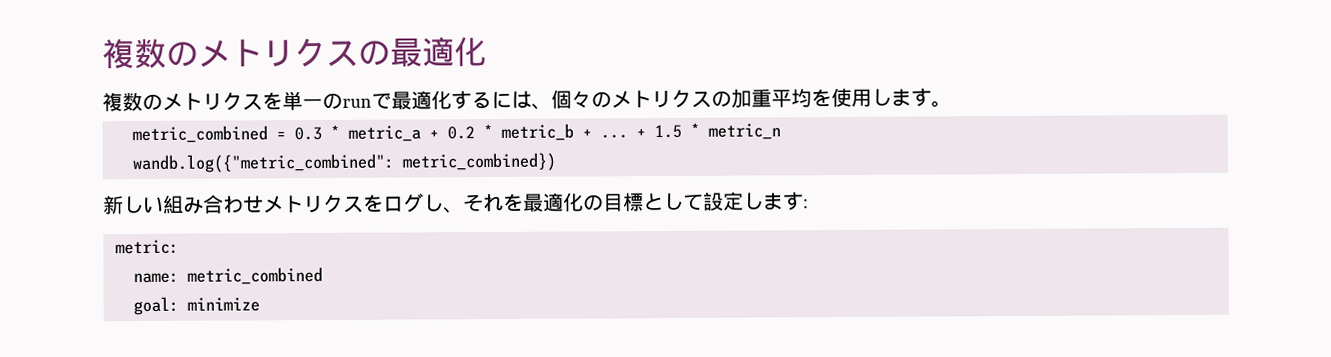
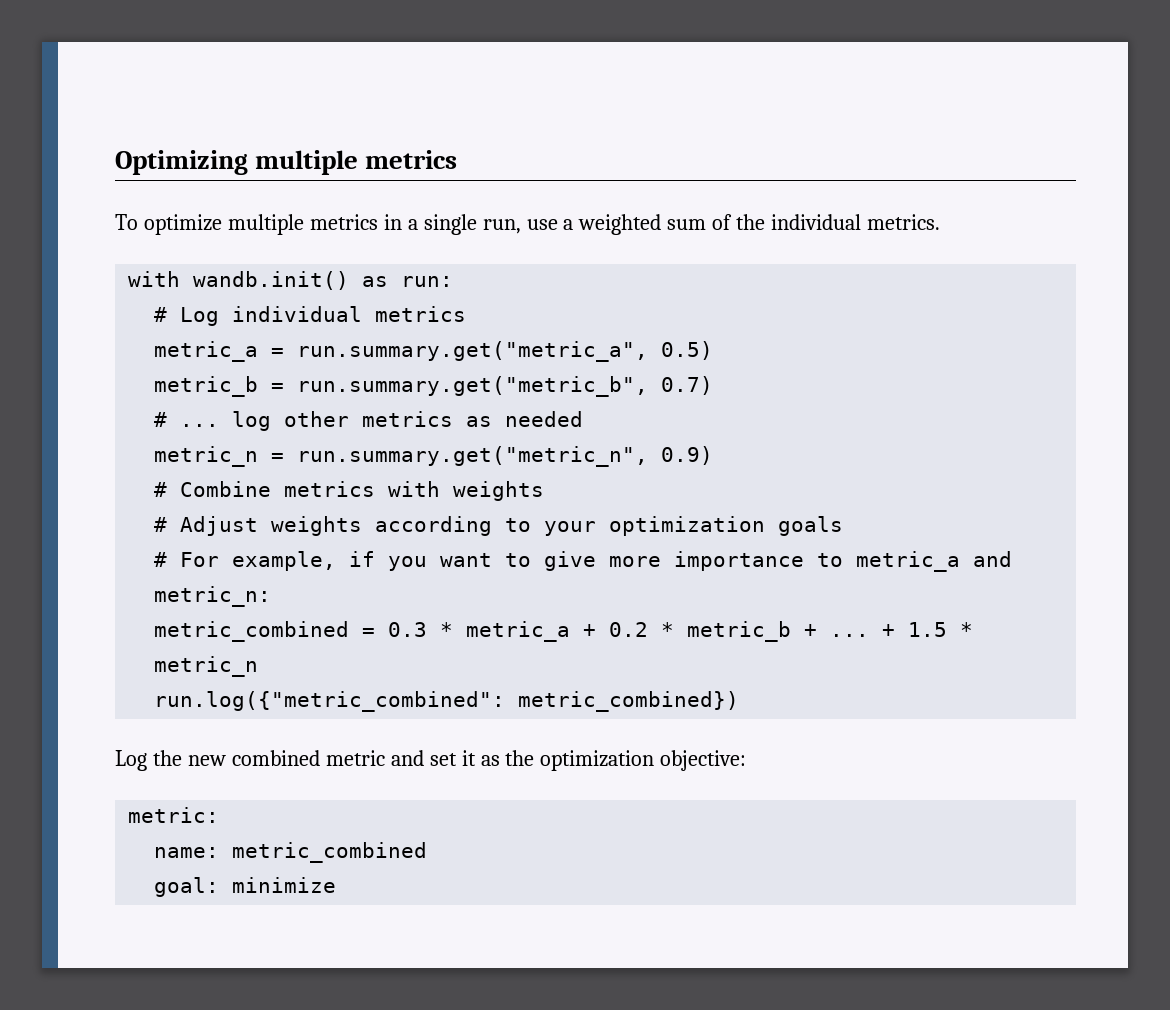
[102,36,487,69] [102,87,952,112] 複数のメトリクスの最適化 // 複数のメトリクスを単一のrunで最適化するには、個々のメトリクスの加重平均を使用します。 -> [115,150,458,175] [115,214,941,235] [128,271,454,290] [154,306,467,326] [154,341,714,362] [154,376,714,397] [154,411,584,431] [154,446,714,467] [154,481,545,501] [154,516,844,536] [154,551,1013,572] [154,586,272,607] Optimizing multiple metrics // To optimize multiple metrics in a single run, use a weighted sum of the individual metrics. // with wandb.init() as run: // # Log individual metrics // metric_a = run.summary.get("metric_a", 0.5) // metric_b = run.summary.get("metric_b", 0.7) // # ... log other metrics as needed // metric_n = run.summary.get("metric_n", 0.9) // # Combine metrics with weights // # Adjust weights according to your optimization goals // # For example, if you want to give more importance to metric_a and metric_n:
[132,153,394,174] wandb.log({"metric_combined": -> [154,691,506,712] run.log({"metric_combined":
[103,191,809,215] 新しい組み合わせメトリクスをログし、それを最適化の目標として設定します: -> [115,750,747,771] Log the new combined metric and set it as the optimization objective:

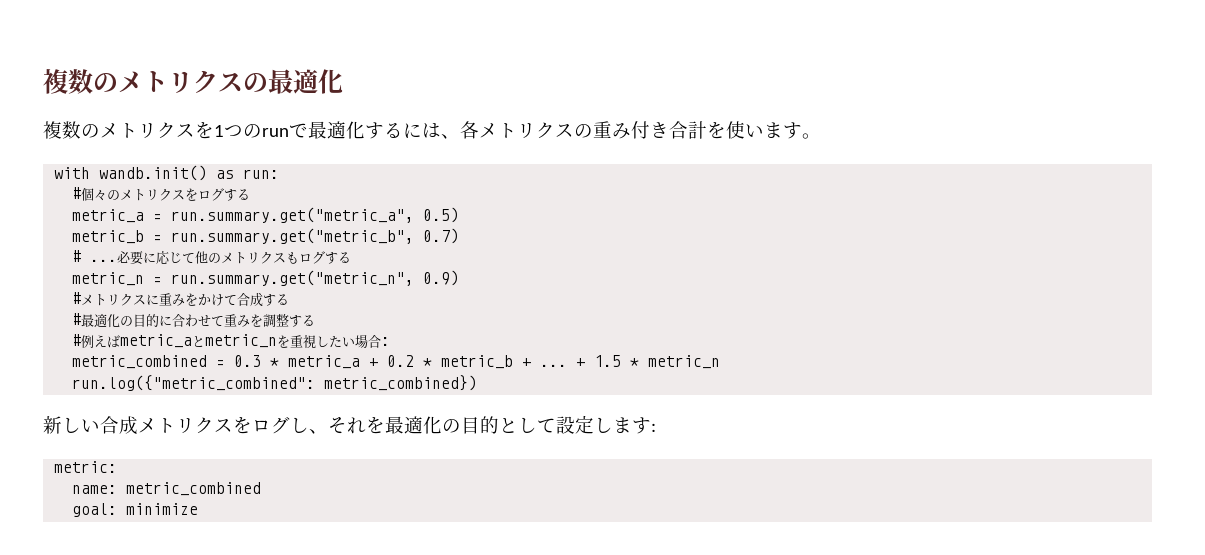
[115,150,458,175] [115,214,941,235] Optimizing multiple metrics // To optimize multiple metrics in a single run, use a weighted sum of the individual metrics. -> [43,69,343,94] [43,121,821,139] 複数のメトリクスの最適化 // 複数のメトリクスを1つのrunで最適化するには、各メトリクスの重み付き合計を使います。
[180,306,467,326] Log individual metrics -> [81,188,251,201] 個々のメトリクスをログする
[232,411,584,431] log other metrics as needed -> [117,250,352,265] 必要に応じて他のメトリクスもログする
[180,481,545,501] [154,516,844,536] [154,551,1013,572] [154,586,272,607] Combine metrics with weights // # Adjust weights according to your optimization goals // # For example, if you want to give more importance to metric_a and metric_n: -> [81,292,290,307] [72,313,316,328] [72,334,391,348] メトリクスに重みをかけて合成する // #最適化の目的に合わせて重みを調整する // #例えばmetric_aとmetric_nを重視したい場合:
[115,750,747,771] Log the new combined metric and set it as the optimization objective: -> [43,415,656,435] 新しい合成メトリクスをログし、それを最適化の目的として設定します:

